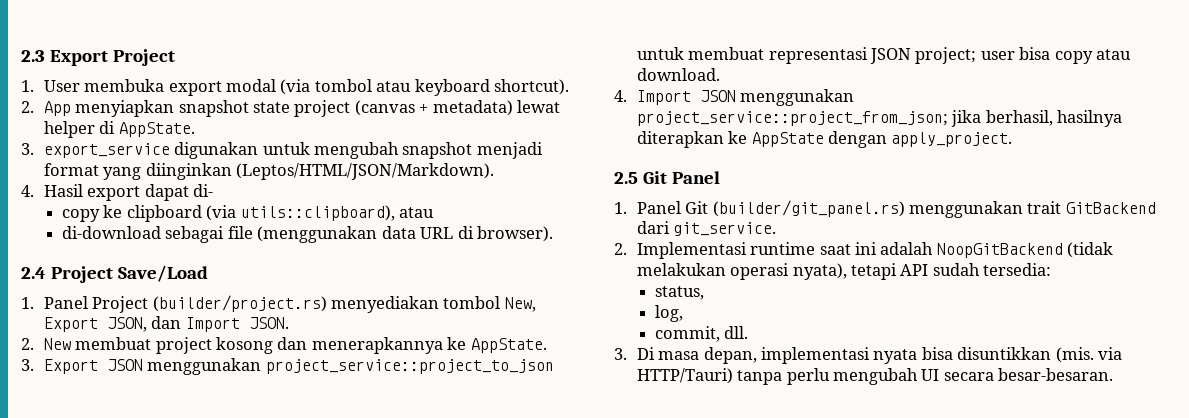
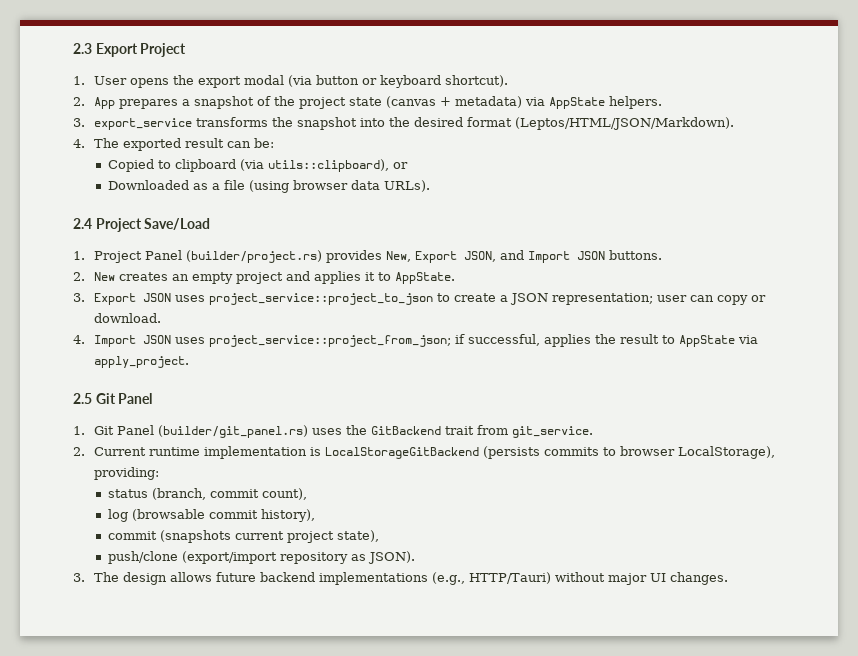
[84,79,165,92] membuka -> [129,75,194,88] opens the
[314,79,412,92] tombol atau -> [315,75,377,85] button or
[75,100,561,117] [43,121,195,138] [21,142,543,159] [43,163,495,180] [21,184,214,201] [61,205,435,222] [61,226,553,243] [21,265,209,283] [21,295,536,313] [43,316,289,332] [21,337,547,354] [21,358,554,375] [636,47,1132,64] [636,68,720,81] [614,89,855,106] [636,110,1123,127] [636,131,888,148] menyiapkan snapshot state project (canvas + metadata) lewat helper di AppState. // 3. export_service digunakan untuk mengubah snapshot menjadi format yang diinginkan (Leptos/HTML/JSON/Markdown). // 4. Hasil export dapat di- // copy ke clipboard (via utils::clipboard), atau // di-download sebagai file (menggunakan data URL di browser). // 2.4 Project Save/Load // 1. Panel Project (builder/project.rs) menyediakan tombol New, Export JSON, dan Import JSON. // 2. New membuat project kosong dan menerapkannya ke AppState. // 3. Export JSON menggunakan project_service::project_to_json untuk membuat representasi JSON project; user bisa copy atau download. // 4. Import JSON menggunakan project_service::project_from_json; jika berhasil, hasilnya diterapkan ke AppState dengan -> [118,96,662,109] [73,117,734,130] [73,138,274,151] [107,159,408,172] [107,180,430,193] [73,218,211,232] [73,250,662,263] [73,271,455,284] [73,293,766,305] [93,313,161,323] [73,334,758,347] prepares a snapshot of the project state (canvas + metadata) via AppState helpers. // 3. export_service transforms the snapshot into the desired format (Leptos/HTML/JSON/Markdown). // 4. The exported result can be: // Copied to clipboard (via utils::clipboard), or // Downloaded as a file (using browser data URLs). // 2.4 Project Save/Load // 1. Project Panel (builder/project.rs) provides New, Export JSON, and Import JSON buttons. // 2. New creates an empty project and applies it to AppState. // 3. Export JSON uses project_service::project_to_json to create a JSON representation; user can copy or download. // 4. Import JSON uses project_service::project_from_json; if successful, applies the result to AppState via
[636,200,1156,218] [636,221,777,236] [614,242,1114,259] [636,263,1052,280] [654,286,704,300] [654,305,683,322] [654,326,749,342] [614,347,1123,364] [636,368,1114,385] Panel Git (builder/git_panel.rs) menggunakan trait GitBackend dari git_service. // 2. Implementasi runtime saat ini adalah NoopGitBackend (tidak melakukan operasi nyata), tetapi API sudah tersedia: // status, // log, // commit, dll. // 3. Di masa depan, implementasi nyata bisa disuntikkan (mis. via HTTP/Tauri) tanpa perlu mengubah UI secara besar-besaran. -> [93,425,593,438] [73,446,775,459] [93,467,159,480] [107,488,307,500] [107,509,315,522] [107,530,379,543] [107,551,415,564] [73,572,728,585] Git Panel (builder/git_panel.rs) uses the GitBackend trait from git_service. // 2. Current runtime implementation is LocalStorageGitBackend (persists commits to browser LocalStorage), providing: // status (branch, commit count), // log (browsable commit history), // commit (snapshots current project state), // push/clone (export/import repository as JSON). // 3. The design allows future backend implementations (e.g., HTTP/Tauri) without major UI changes.

